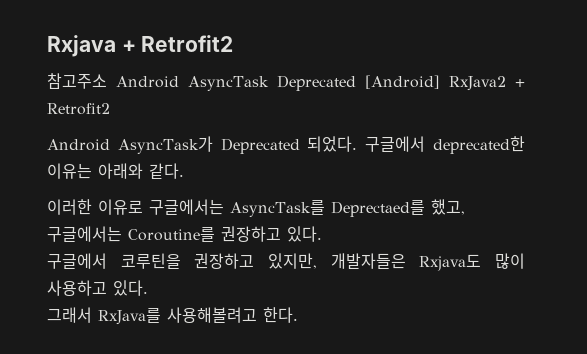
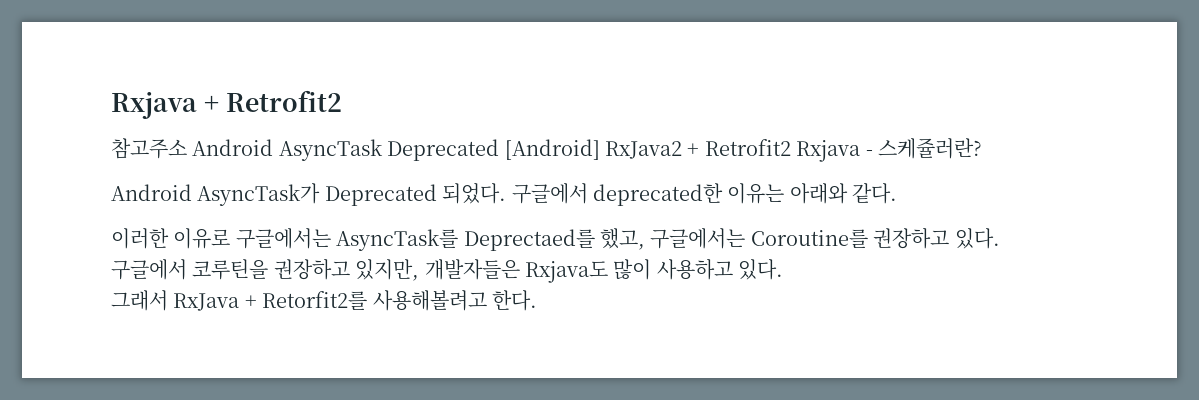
(110, 109) none -> [796,138,982,162] Rxjava - 스케쥴러란?
[98,308,161,325] RxJava를 -> [173,291,368,311] RxJava + Retorfit2를

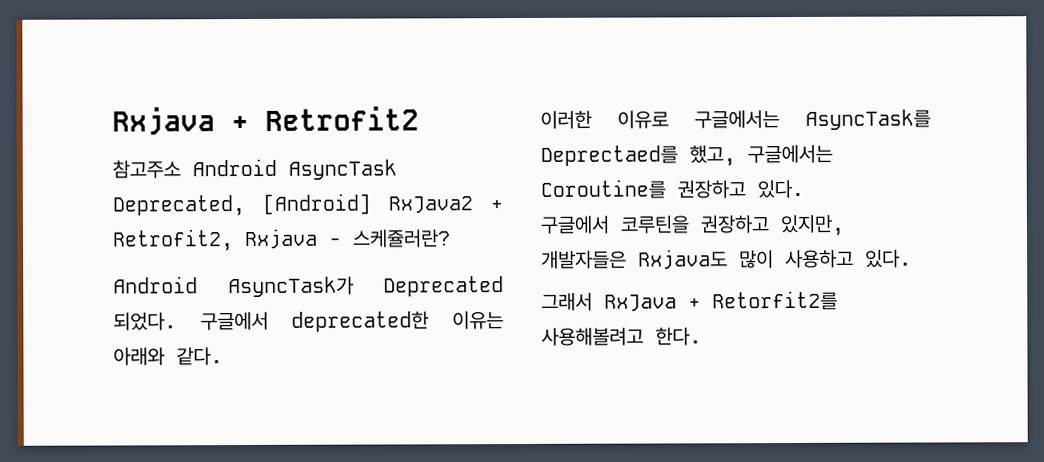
[387,139,500,161] Deprecated -> [112,195,245,217] Deprecated,
[704,139,791,156] Retrofit2 -> [112,229,234,252] Retrofit2,

